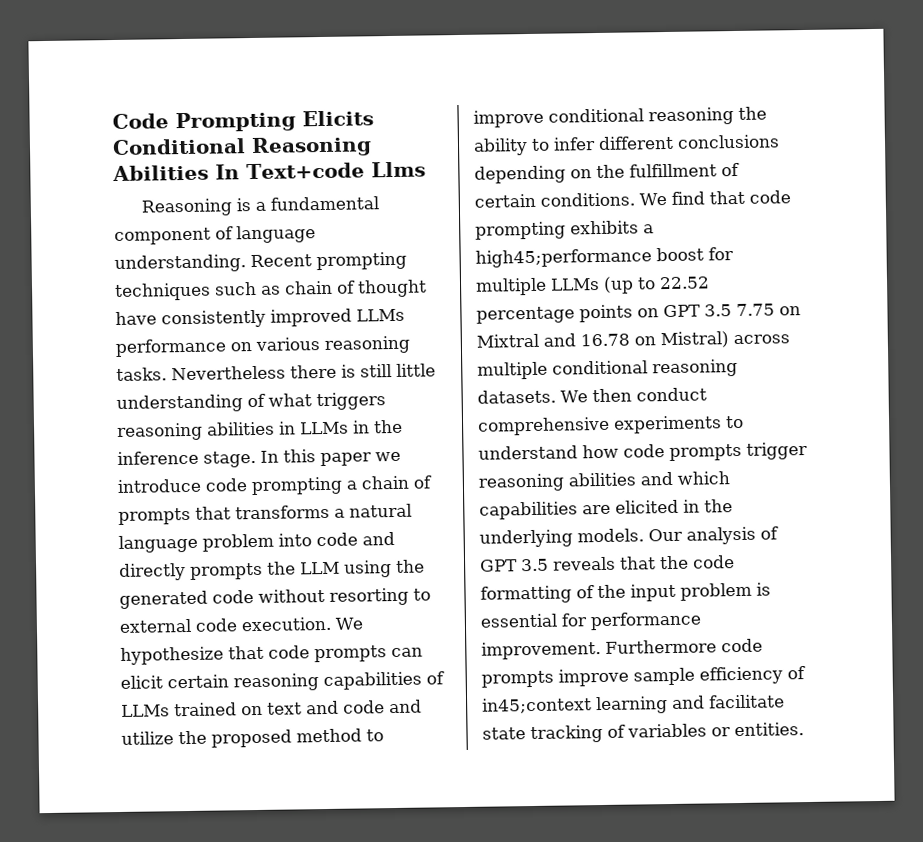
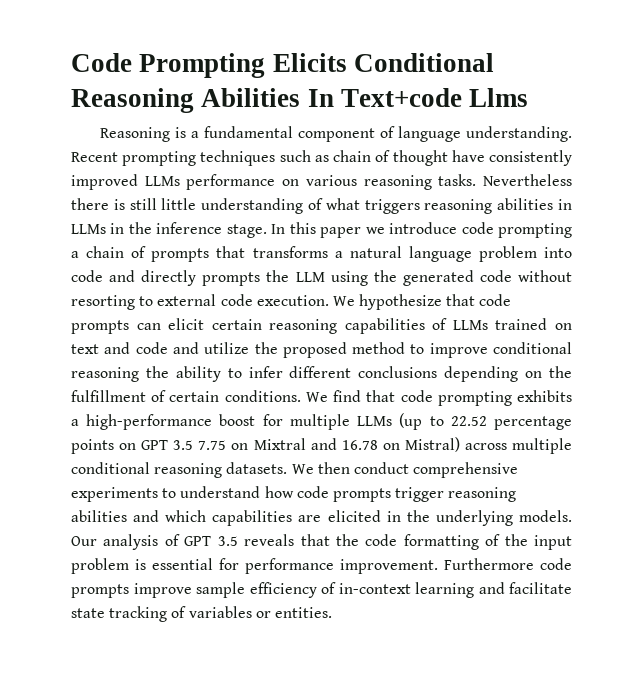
[475,248,652,268] high45;performance -> [86,414,213,430] high-performance
[482,697,592,714] in45;context -> [338,583,411,594] in-context

